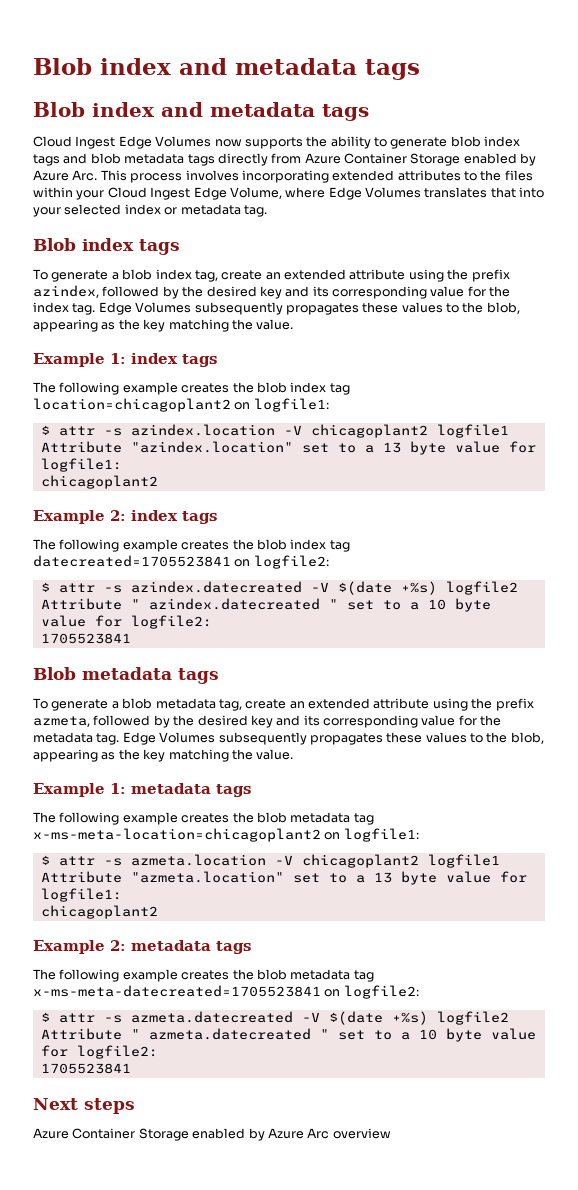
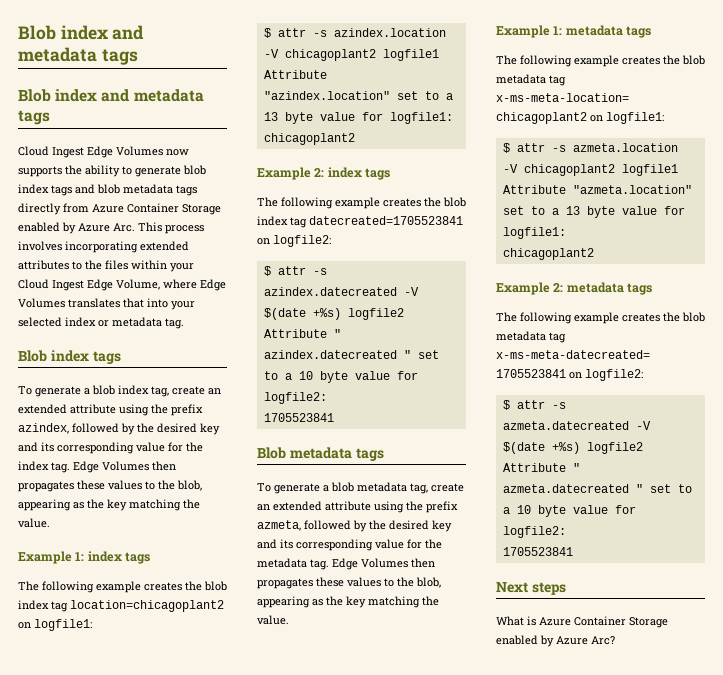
[194,302,283,315] subsequently -> [152,461,176,471] then
[218,732,307,745] subsequently -> [411,558,435,568] then
[33,1128,391,1141] Azure Container Storage enabled by Azure Arc overview -> [496,616,668,628] [496,635,615,647] What is Azure Container Storage enabled by Azure Arc?

